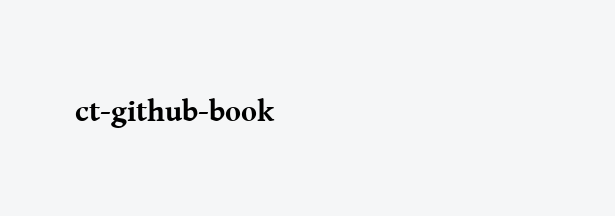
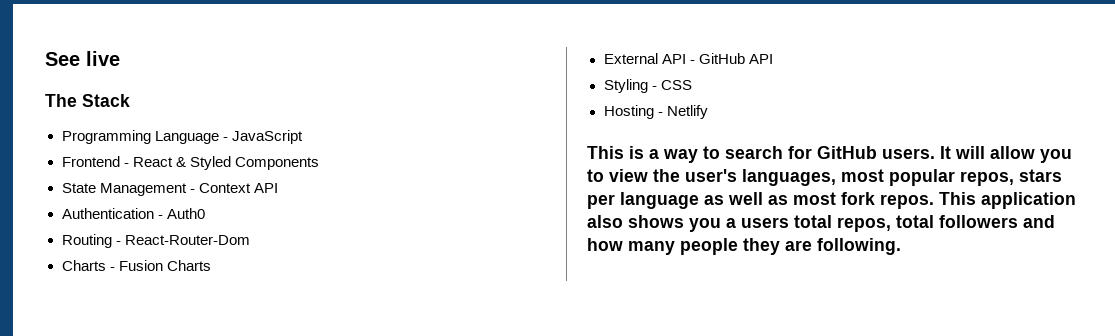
[75,98,275,128] ct-github-book -> [45,51,120,66] [45,94,130,107] [61,130,303,144] [61,156,319,170] [61,183,278,196] [61,208,205,219] [61,234,250,248] [61,260,211,271] [603,53,773,64] [603,79,692,93] [603,105,708,119] [587,146,1072,163] [587,169,1062,186] [587,192,1076,209] [587,215,1055,232] [587,238,901,255] See live // The Stack // Programming Language - JavaScript // Frontend - React & Styled Components // State Management - Context API // Authentication - Auth0 // Routing - React-Router-Dom // Charts - Fusion Charts // External API - GitHub API // Styling - CSS // Hosting - Netlify // This is a way to search for GitHub users. It will allow you to view the user's languages, most popular repos, stars per language as well as most fork repos. This application also shows you a users total repos, total followers and how many people they are following.

